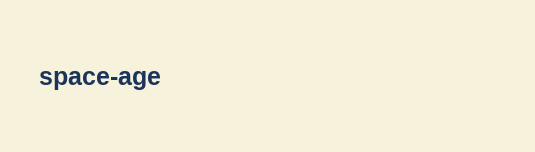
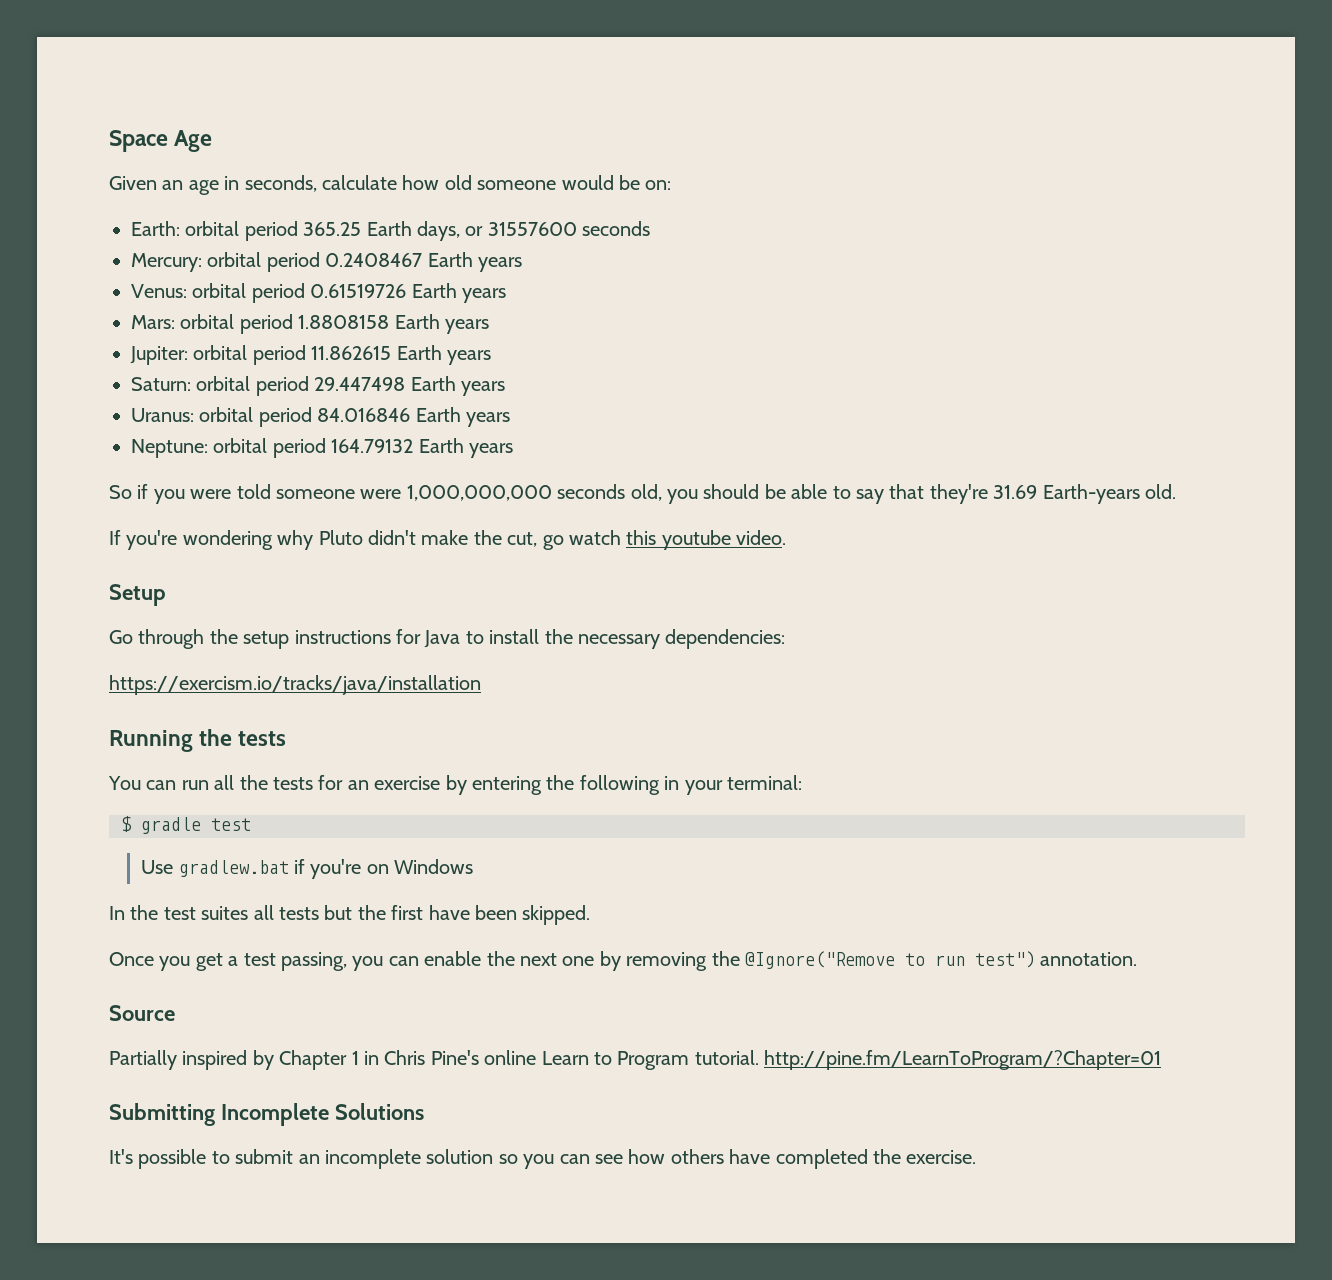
[39,71,161,90] space-age -> [109,130,213,152] [109,175,672,195] [131,221,651,241] [131,252,522,272] [131,283,506,303] [131,314,489,334] [130,345,491,365] [131,376,505,396] [131,407,510,427] [131,438,513,458] [109,484,1176,504] [109,530,787,550] [109,584,166,606] [109,629,786,649] [109,675,481,695] [109,729,287,752] [108,775,802,795] [121,816,251,834] [141,859,474,879] [109,905,591,925] [109,951,1138,971] [109,1005,175,1021] [109,1050,1162,1070] [109,1103,424,1126] [109,1149,977,1169] Space Age // Given an age in seconds, calculate how old someone would be on: // Earth: orbital period 365.25 Earth days, or 31557600 seconds // Mercury: orbital period 0.2408467 Earth years // Venus: orbital period 0.61519726 Earth years // Mars: orbital period 1.8808158 Earth years // Jupiter: orbital period 11.862615 Earth years // Saturn: orbital period 29.447498 Earth years // Uranus: orbital period 84.016846 Earth years // Neptune: orbital period 164.79132 Earth years // So if you were told someone were 1,000,000,000 seconds old, you should be able to say that they're 31.69 Earth-years old. // If you're wondering why Pluto didn't make the cut, go watch this youtube video. // Setup // Go through the setup instructions for Java to install the necessary dependencies: // https://exercism.io/tracks/java/installation // Running the tests // You can run all the tests for an exercise by entering the following in your terminal: // $ gradle test // Use gradlew.bat if you're on Windows // In the test suites all tests but the first have been skipped. // Once you get a test passing, you can enable the next one by removing the @Ignore("Remove to run test") annotation. // Source // Partially inspired by Chapter 1 in Chris Pine's online Learn to Program tutorial. http://pine.fm/LearnToProgram/?Chapter=01 // Submitting Incomplete Solutions // It's possible to submit an incomplete solution so you can see how others have completed the exercise.

